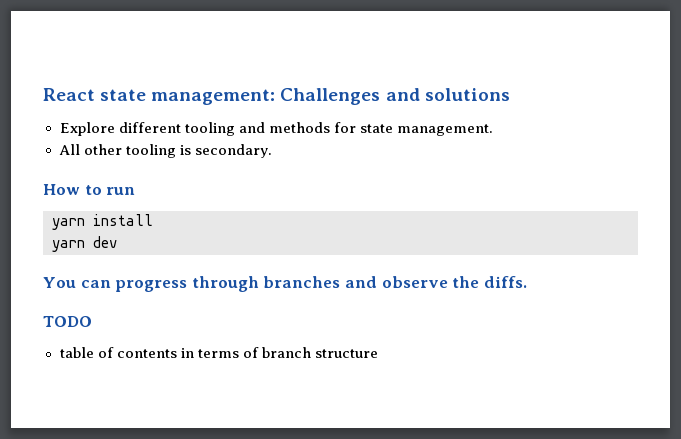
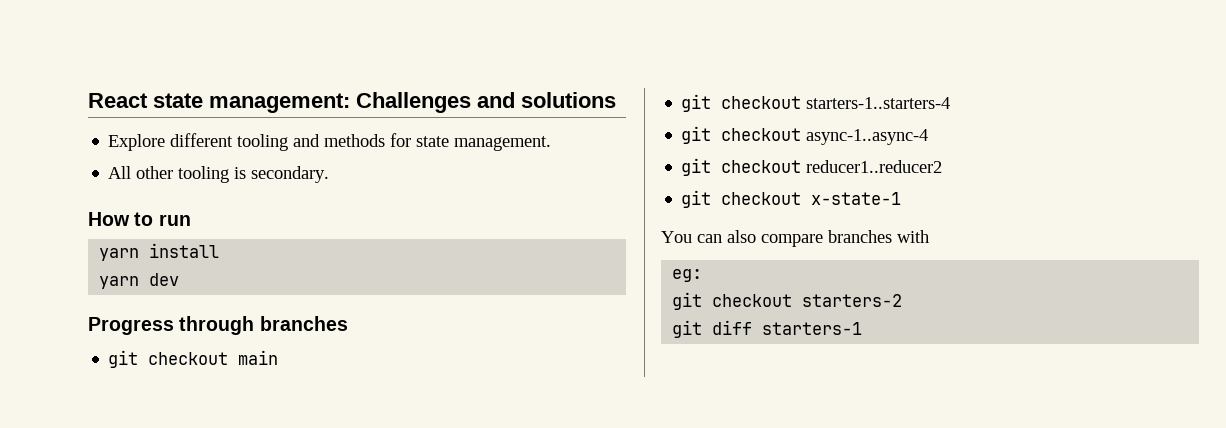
[43,276,527,292] [43,316,92,327] [59,347,378,358] You can progress through branches and observe the diffs. // TODO // table of contents in terms of branch structure -> [88,316,348,335] [108,350,279,368] [681,94,951,112] [681,126,929,145] [681,158,943,176] [681,190,902,208] [661,230,929,247] [672,269,703,282] [672,292,903,310] [672,320,863,338] Progress through branches // git checkout main // git checkout starters-1..starters-4 // git checkout async-1..async-4 // git checkout reducer1..reducer2 // git checkout x-state-1 // You can also compare branches with // eg: // git checkout starters-2 // git diff starters-1

